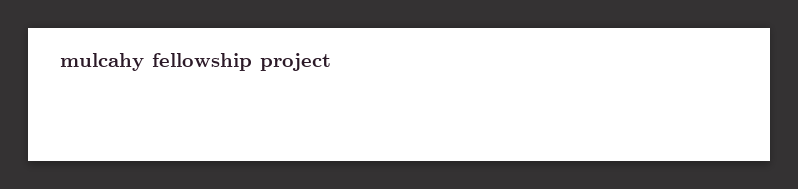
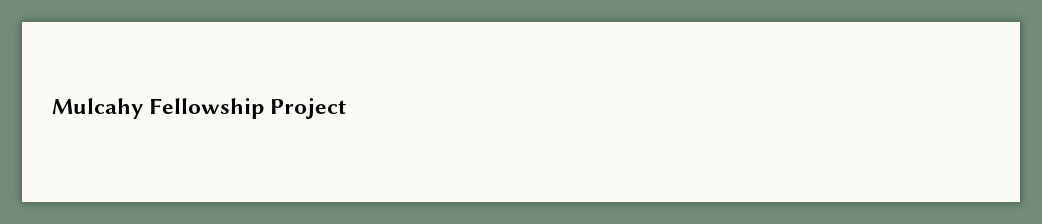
[60,53,331,71] mulcahy fellowship project -> [52,98,347,119] Mulcahy Fellowship Project

